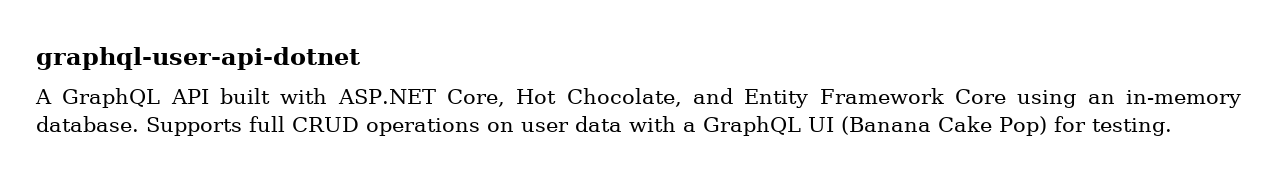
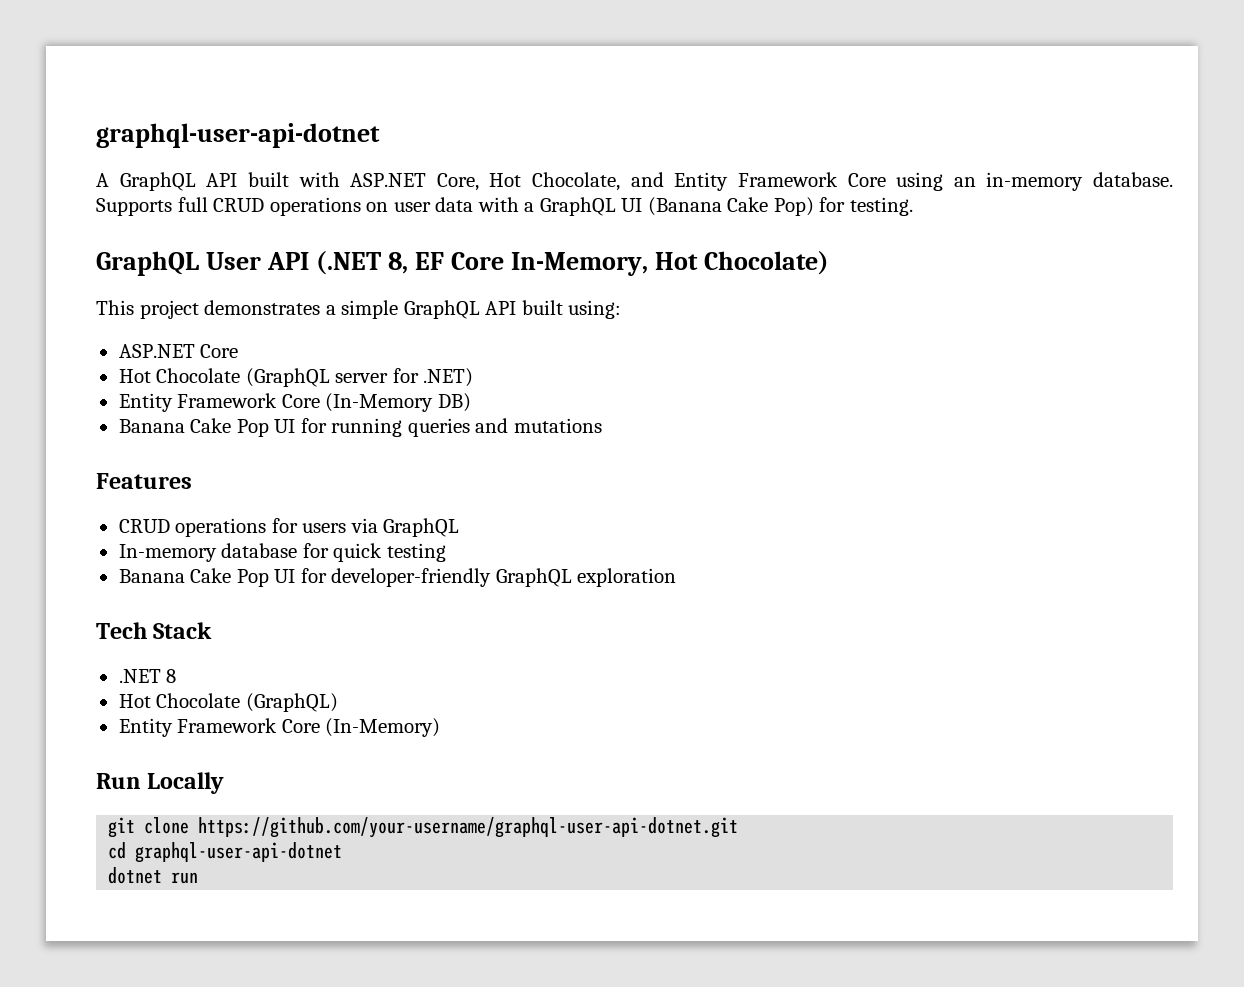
(1172, 127) none -> [96,251,830,276] [96,300,622,319] [118,344,239,358] [118,368,474,387] [118,393,471,412] [118,418,602,437] [96,473,192,489] [118,518,460,537] [118,543,446,562] [118,568,677,587] [96,622,213,639] [118,669,177,683] [118,693,338,712] [118,718,441,737] [96,772,225,794] [108,817,739,838] [108,842,343,863] [108,867,199,884] // GraphQL User API (.NET 8, EF Core In-Memory, Hot Chocolate) // This project demonstrates a simple GraphQL API built using: // ASP.NET Core // Hot Chocolate (GraphQL server for .NET) // Entity Framework Core (In-Memory DB) // Banana Cake Pop UI for running queries and mutations // Features // CRUD operations for users via GraphQL // In-memory database for quick testing // Banana Cake Pop UI for developer-friendly GraphQL exploration // Tech Stack // .NET 8 // Hot Chocolate (GraphQL) // Entity Framework Core (In-Memory) // Run Locally // git clone https://github.com/your-username/graphql-user-api-dotnet.git // cd graphql-user-api-dotnet // dotnet run

